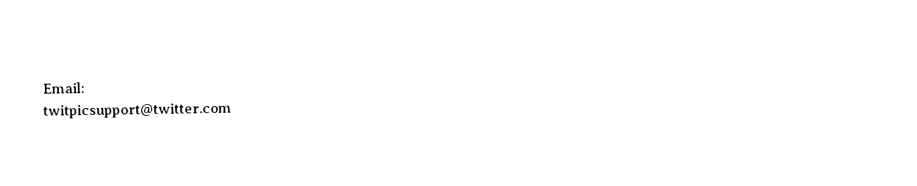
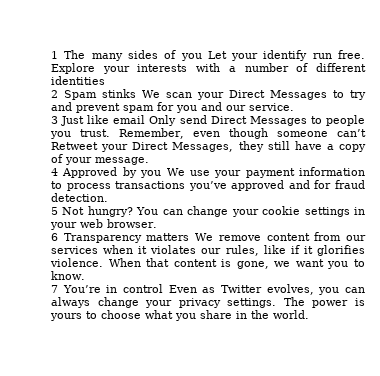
[42,82,85,94] [43,102,232,119] Email: // twitpicsupport@twitter.com -> [51,50,366,61] [51,63,367,74] [51,76,105,85] [51,89,366,100] [51,102,294,113] [51,115,365,126] [50,128,366,139] [51,141,366,152] [51,154,149,165] [51,167,365,178] [51,180,365,191] [51,193,108,202] [51,206,366,217] [50,219,157,230] [51,232,367,243] [51,245,365,256] [50,258,365,269] [51,271,85,280] [51,284,365,295] [51,297,365,308] [50,310,309,321] 1 The many sides of you Let your identify run free. Explore your interests with a number of different identities // 2 Spam stinks We scan your Direct Messages to try and prevent spam for you and our service. // 3 Just like email Only send Direct Messages to people you trust. Remember, even though someone can’t Retweet your Direct Messages, they still have a copy of your message. // 4 Approved by you We use your payment information to process transactions you’ve approved and for fraud detection. // 5 Not hungry? You can change your cookie settings in your web browser. // 6 Transparency matters We remove content from our services when it violates our rules, like if it glorifies violence. When that content is gone, we want you to know. // 7 You’re in control Even as Twitter evolves, you can always change your privacy settings. The power is yours to choose what you share in the world.

